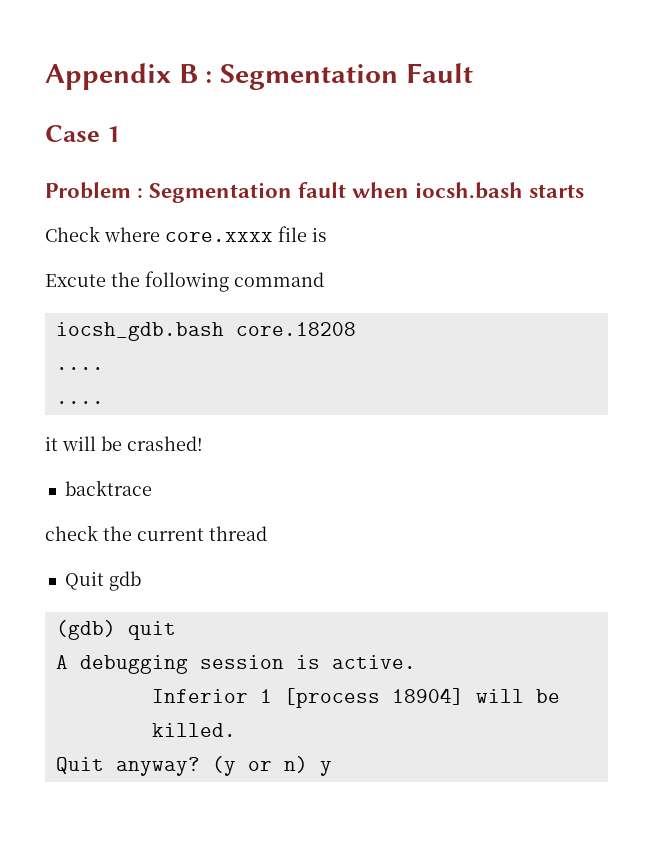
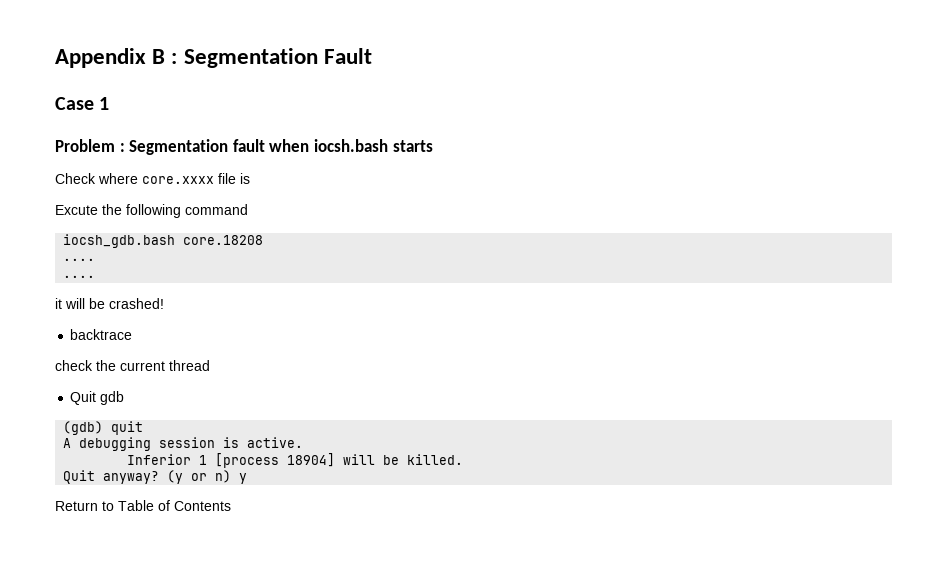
(332, 768) none -> [55,500,231,511] // Return to Table of Contents

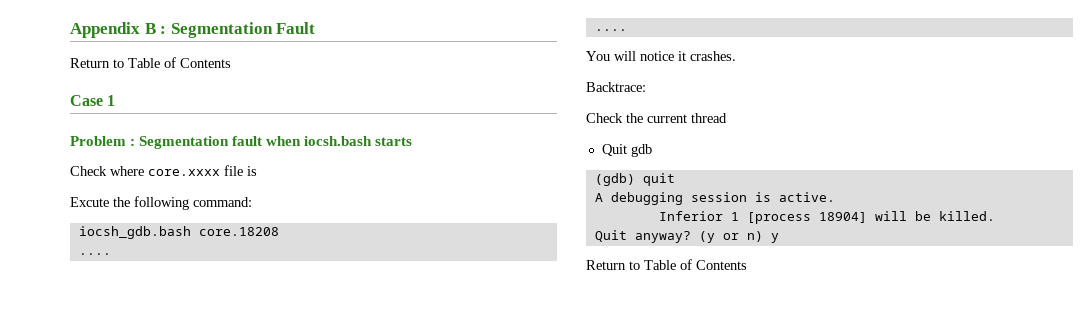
(372, 56) none -> [70,57,231,68] // Return to Table of Contents
[185,204,248,215] command -> [193,197,252,207] command:
[55,298,164,309] [70,329,133,340] [55,360,93,371] it will be crashed! // backtrace // check -> [586,51,736,61] [586,82,646,92] [586,113,623,123] You will notice it crashes. // Backtrace: // Check

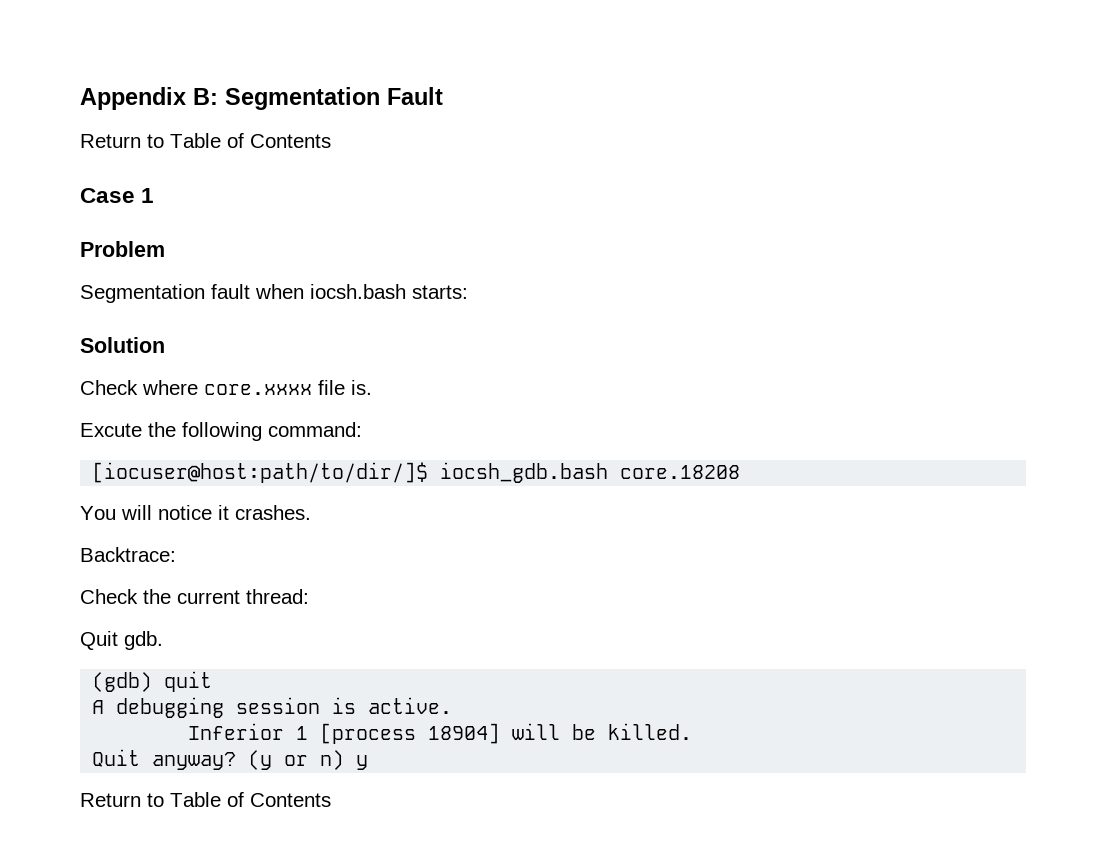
[144,23,167,34] B : -> [193,88,218,105] B:
[130,139,136,146] : -> (165, 249) //
[375,137,413,146] starts -> [412,285,468,299] [80,337,165,353] starts: // Solution
[247,166,257,176] is -> [351,380,372,395] is.
(252, 202) none -> [92,462,429,483] [iocuser@host:path/to/dir/]$
[78,253,111,255] [594,29,627,31] // .... // .... -> (741, 472) none
[691,113,727,123] [601,144,652,157] thread // Quit gdb -> [246,589,309,604] [80,631,163,650] thread: // Quit gdb.

